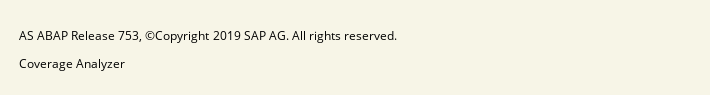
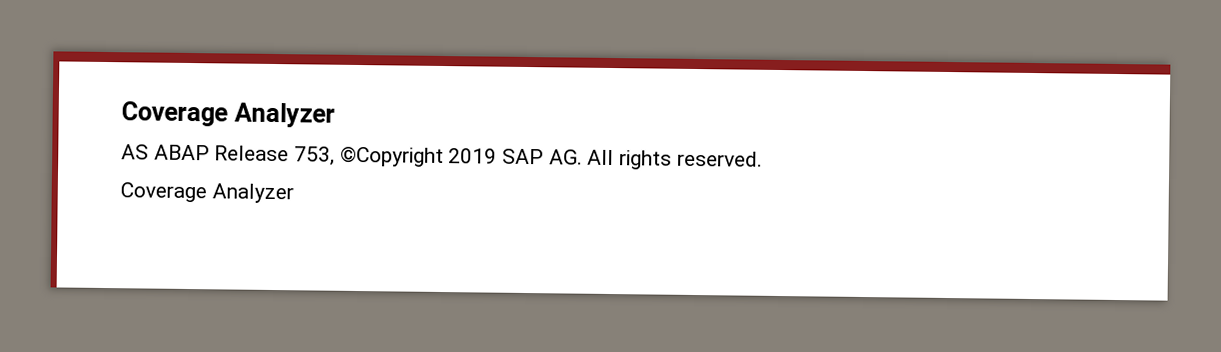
(19, 35) none -> [121,101,335,128] Coverage Analyzer //

